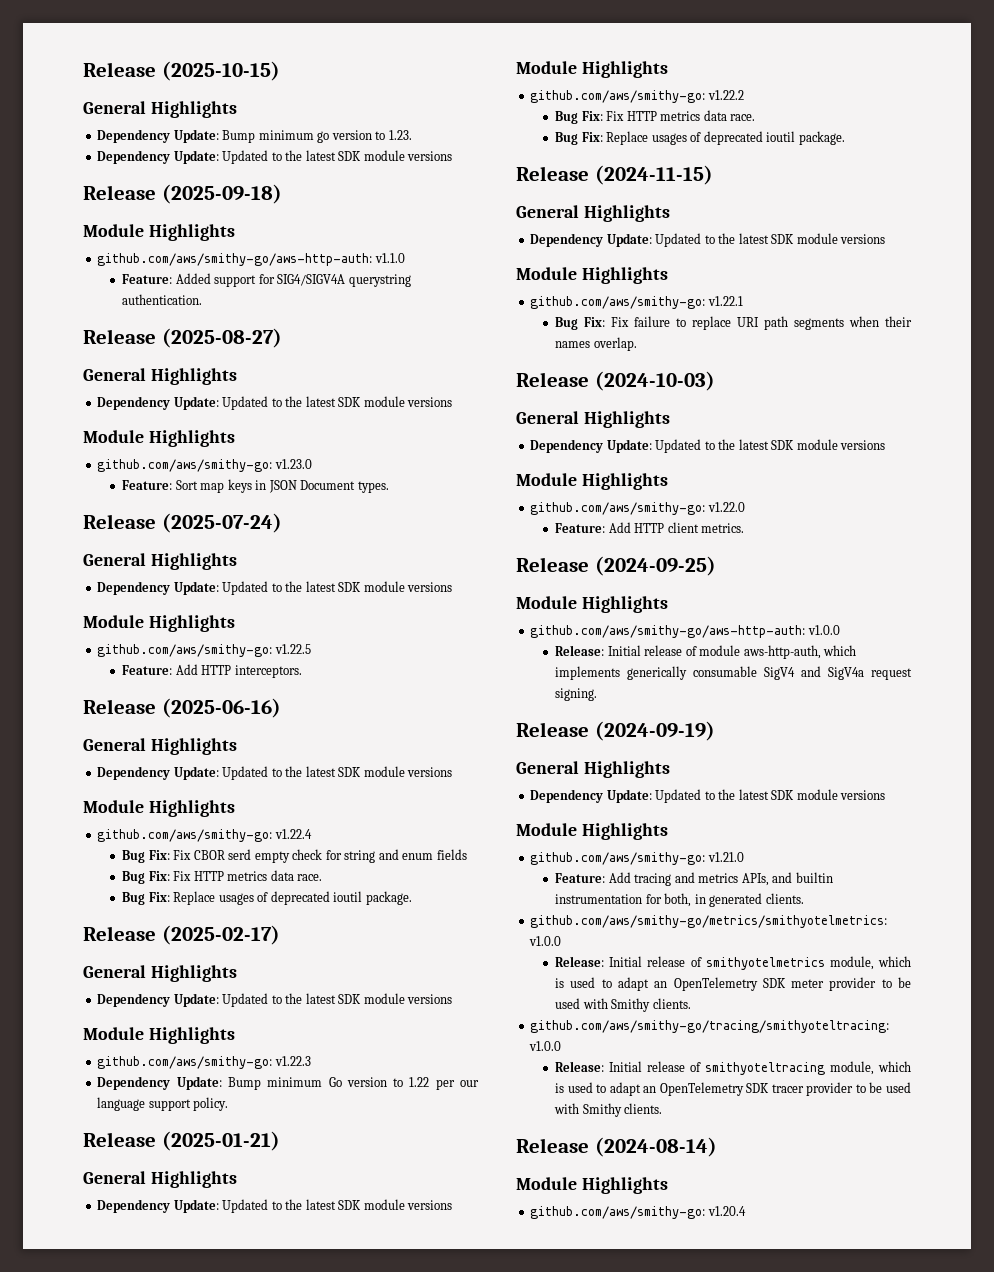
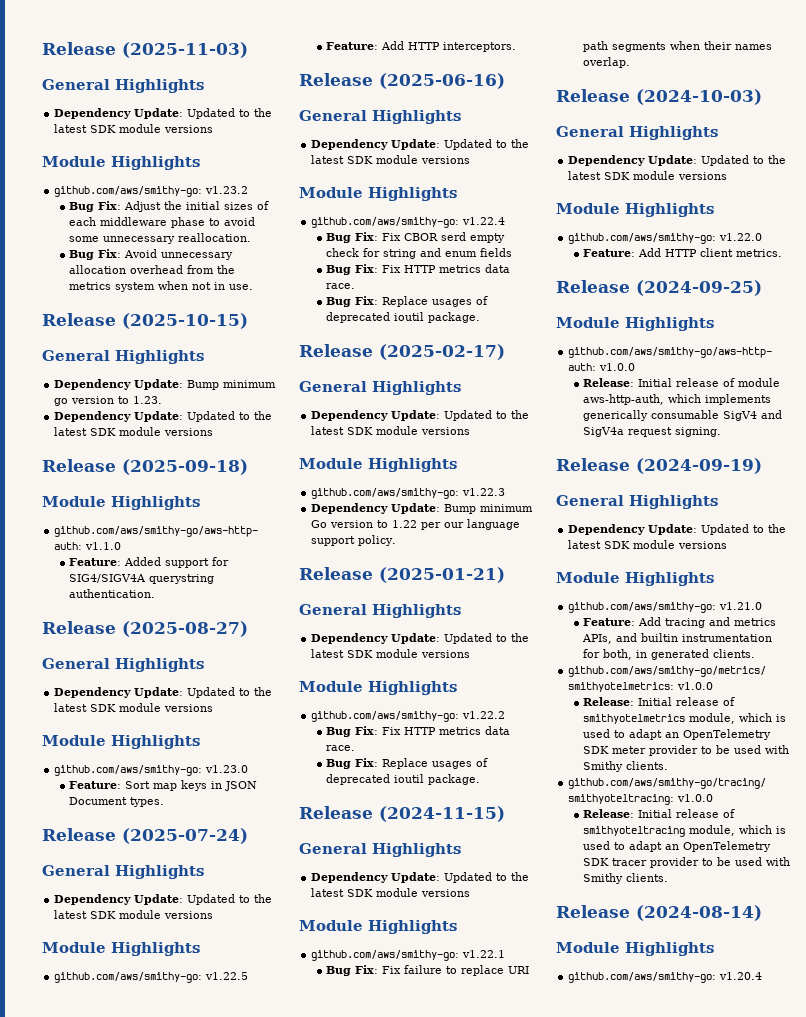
[83,62,156,77] Release -> [42,42,248,58] [42,79,204,93] [54,108,273,119] [54,124,214,133] [42,156,200,170] [54,186,249,197] [69,201,270,212] [69,217,256,228] [69,233,252,244] [69,249,234,260] [69,265,236,274] [69,281,254,292] [42,313,116,326] Release (2025-11-03) // General Highlights // Dependency Update: Updated to the latest SDK module versions // Module Highlights // github.com/aws/smithy-go: v1.23.2 // Bug Fix: Adjust the initial sizes of each middleware phase to avoid some unnecessary reallocation. // Bug Fix: Avoid unnecessary allocation overhead from the metrics system when not in use. // Release

